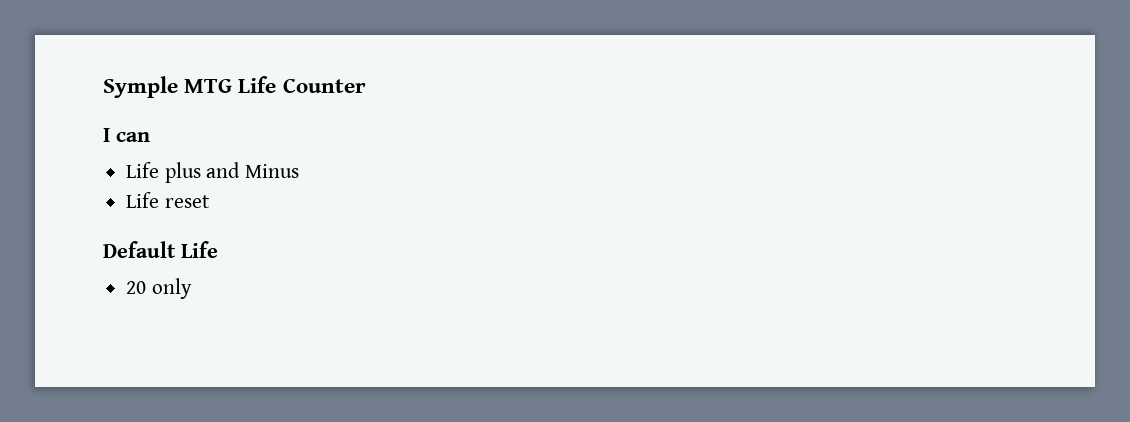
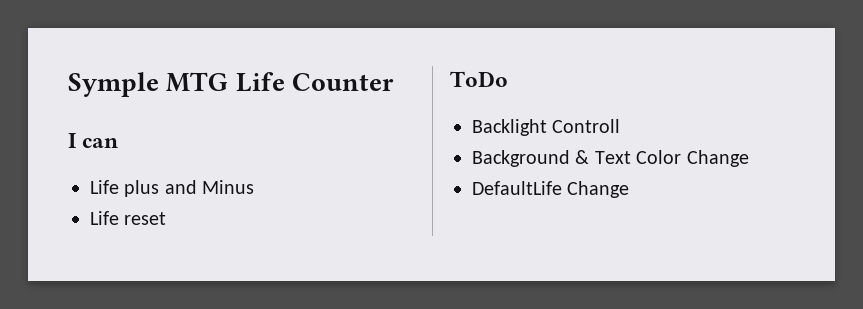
[103,241,218,258] [126,278,192,299] Default Life // 20 only -> [450,71,508,87] [472,119,621,136] [472,150,749,167] [472,181,630,198] ToDo // Backlight Controll // Background & Text Color Change // DefaultLife Change

